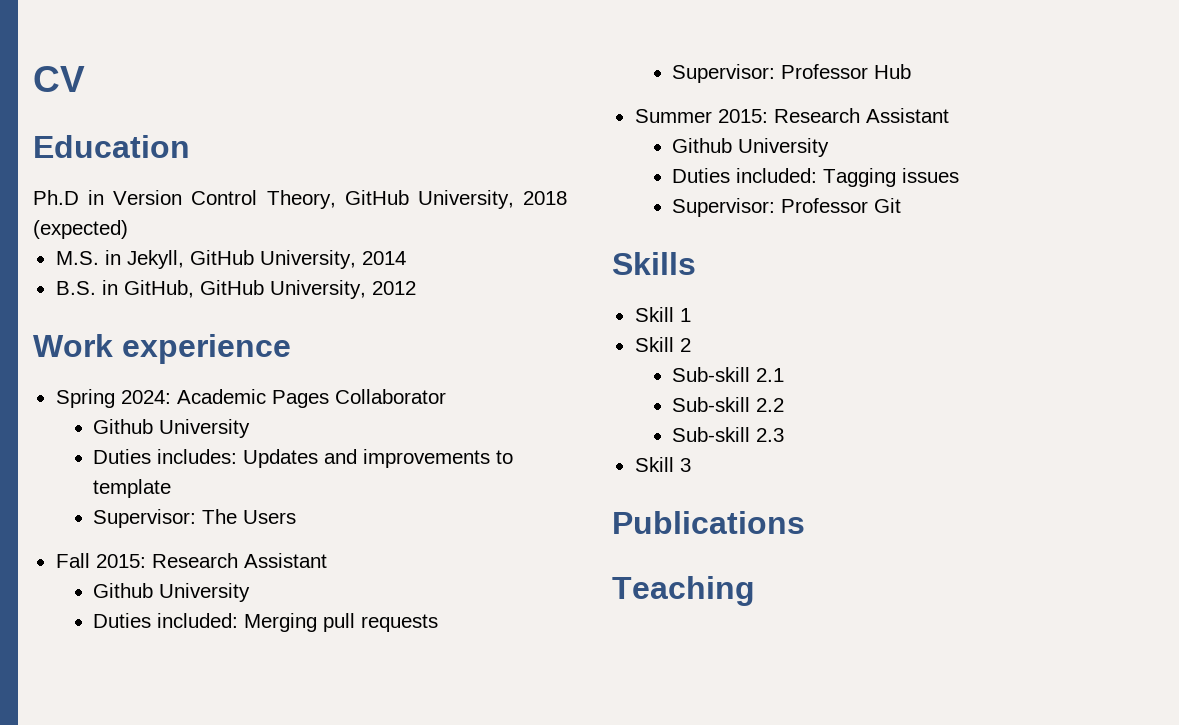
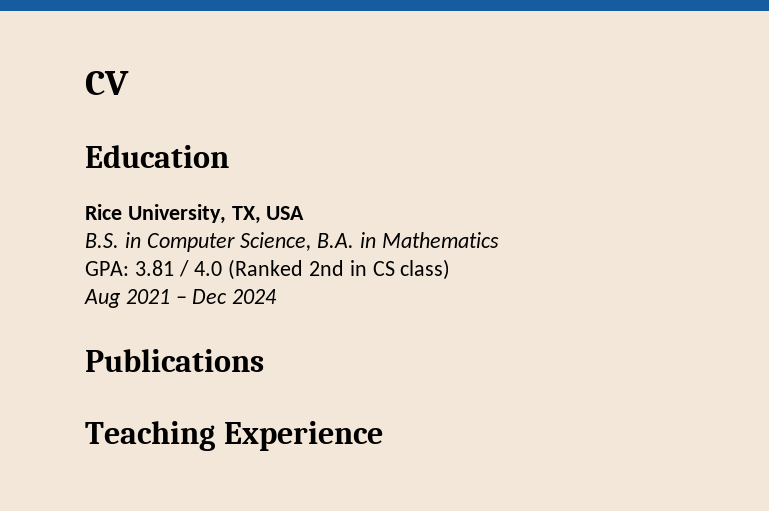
[33,190,567,209] [33,220,128,239] [55,250,406,269] [55,280,416,299] [33,334,291,364] [55,389,446,408] [92,419,250,438] [92,449,513,468] [92,479,171,498] [92,509,296,528] [55,553,327,568] [92,583,250,602] [92,613,438,632] [671,64,911,83] [634,108,949,123] [671,138,829,157] [671,168,959,187] [671,198,901,217] [612,252,696,275] [634,307,691,322] [634,337,691,352] [671,367,784,382] [671,397,784,412] [671,427,784,442] [634,457,691,472] Ph.D in Version Control Theory, GitHub University, 2018 (expected) // M.S. in Jekyll, GitHub University, 2014 // B.S. in GitHub, GitHub University, 2012 // Work experience // Spring 2024: Academic Pages Collaborator // Github University // Duties includes: Updates and improvements to template // Supervisor: The Users // Fall 2015: Research Assistant // Github University // Duties included: Merging pull requests // Supervisor: Professor Hub // Summer 2015: Research Assistant // Github University // Duties included: Tagging issues // Supervisor: Professor Git // Skills // Skill 1 // Skill 2 // Sub-skill 2.1 // Sub-skill 2.2 // Sub-skill 2.3 // Skill 3 -> [85,204,305,224] [85,232,499,252] [85,259,451,280] [84,289,278,308] Rice University, TX, USA // B.S. in Computer Science, B.A. in Mathematics // GPA: 3.81 / 4.0 (Ranked 2nd in CS class) // Aug 2021 – Dec 2024
(755, 591) none -> [223,421,383,451] Experience

